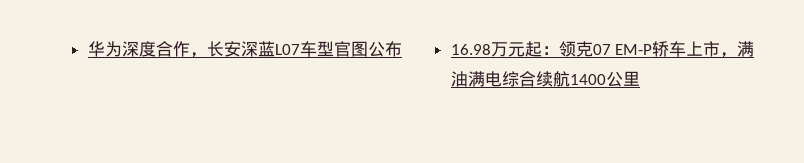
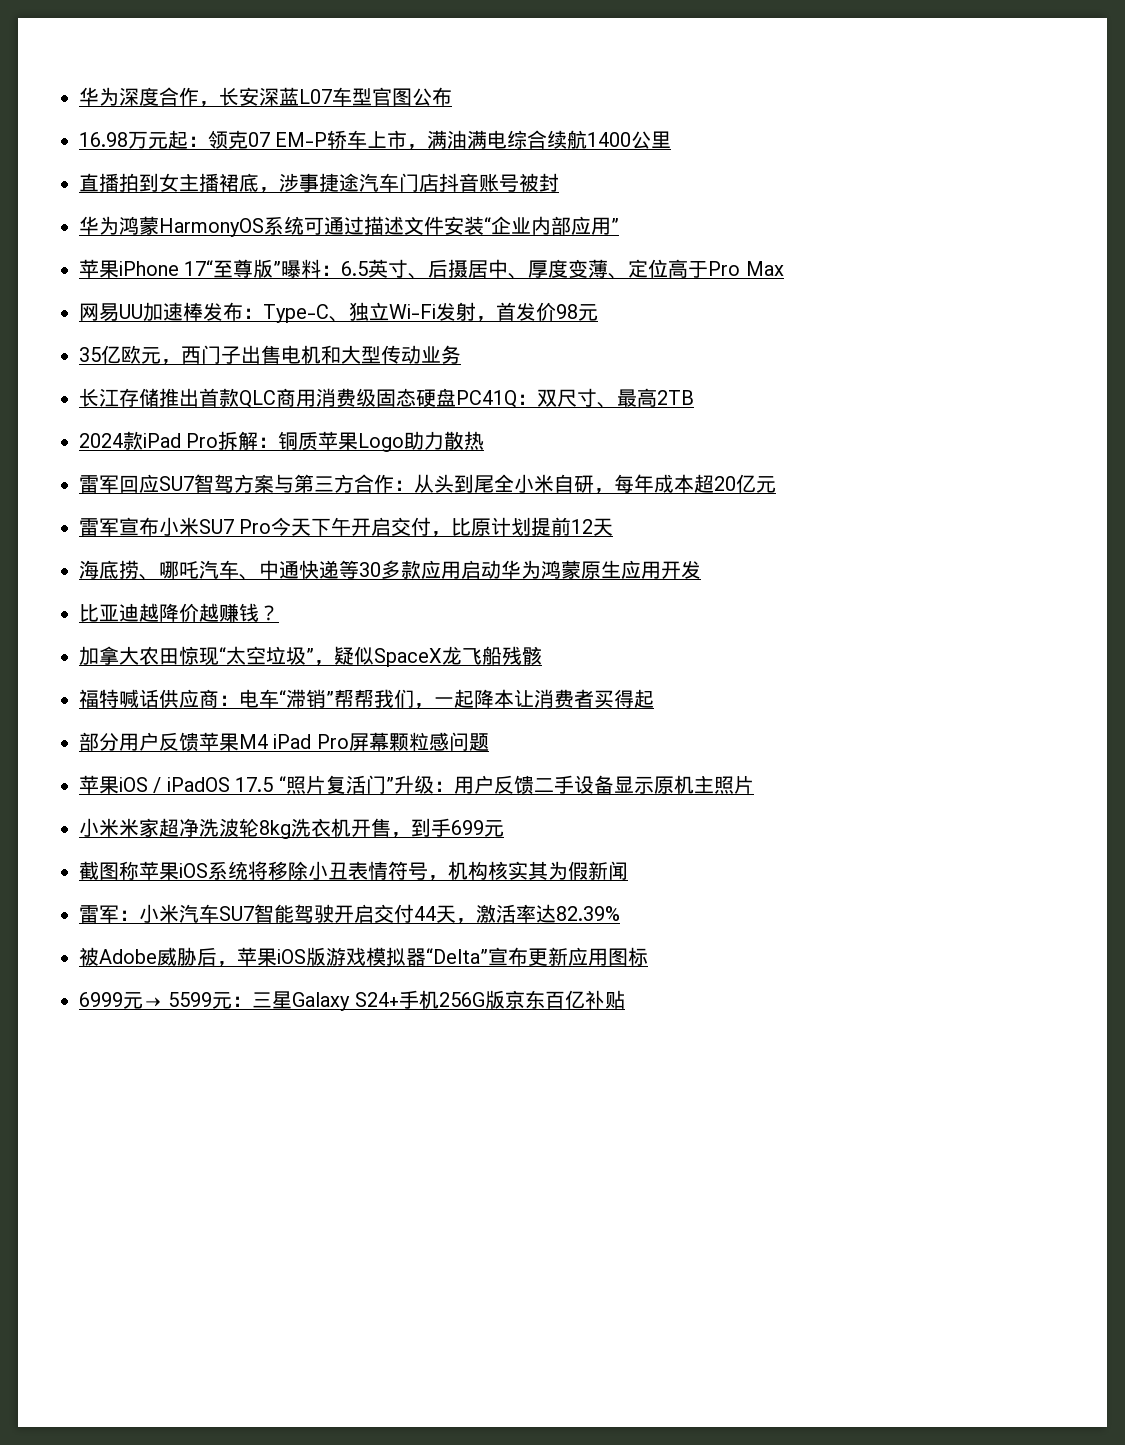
(640, 78) none -> [79,173,559,193] [79,216,619,237] [79,259,784,279] [79,302,598,323] [79,345,461,365] [79,388,694,408] [79,431,485,452] [79,474,776,494] [79,517,614,537] [79,560,701,580] [79,603,279,622] [79,646,542,667] [79,689,654,709] [79,732,489,752] [79,775,754,795] [79,818,504,839] [79,861,628,881] [79,904,620,924] [79,947,648,967] [79,990,625,1011] // 直播拍到女主播裙底，涉事捷途汽车门店抖音账号被封 // 华为鸿蒙HarmonyOS系统可通过描述文件安装“企业内部应用” // 苹果iPhone 17“至尊版”曝料：6.5英寸、后摄居中、厚度变薄、定位高于Pro Max // 网易UU加速棒发布：Type-C、独立Wi-Fi发射，首发价98元 // 35亿欧元，西门子出售电机和大型传动业务 // 长江存储推出首款QLC商用消费级固态硬盘PC41Q：双尺寸、最高2TB // 2024款iPad Pro拆解：铜质苹果Logo助力散热 // 雷军回应SU7智驾方案与第三方合作：从头到尾全小米自研，每年成本超20亿元 // 雷军宣布小米SU7 Pro今天下午开启交付，比原计划提前12天 // 海底捞、哪吒汽车、中通快递等30多款应用启动华为鸿蒙原生应用开发 // 比亚迪越降价越赚钱？ // 加拿大农田惊现“太空垃圾”，疑似SpaceX龙飞船残骸 // 福特喊话供应商：电车“滞销”帮帮我们，一起降本让消费者买得起 // 部分用户反馈苹果M4 iPad Pro屏幕颗粒感问题 // 苹果iOS / iPadOS 17.5 “照片复活门”升级：用户反馈二手设备显示原机主照片 // 小米米家超净洗波轮8kg洗衣机开售，到手699元 // 截图称苹果iOS系统将移除小丑表情符号，机构核实其为假新闻 // 雷军：小米汽车SU7智能驾驶开启交付44天，激活率达82.39% // 被Adobe威胁后，苹果iOS版游戏模拟器“Delta”宣布更新应用图标 // 6999元→ 5599元：三星Galaxy S24+手机256G版京东百亿补贴

